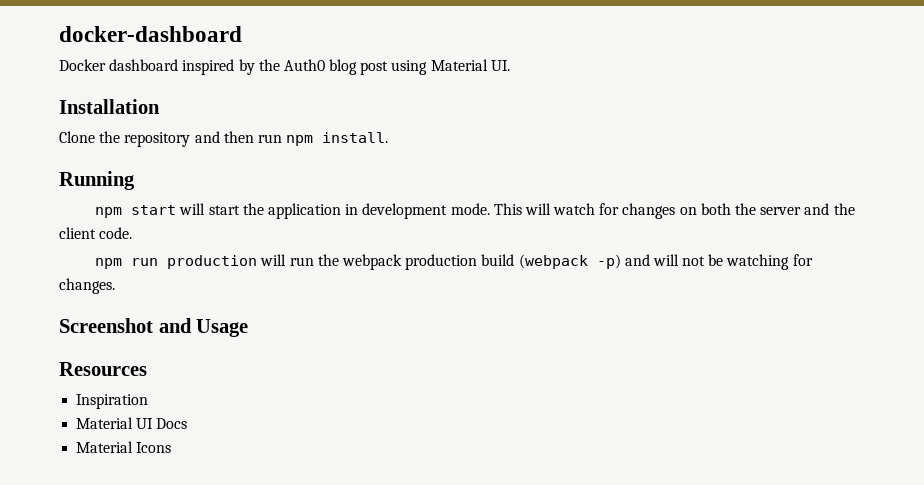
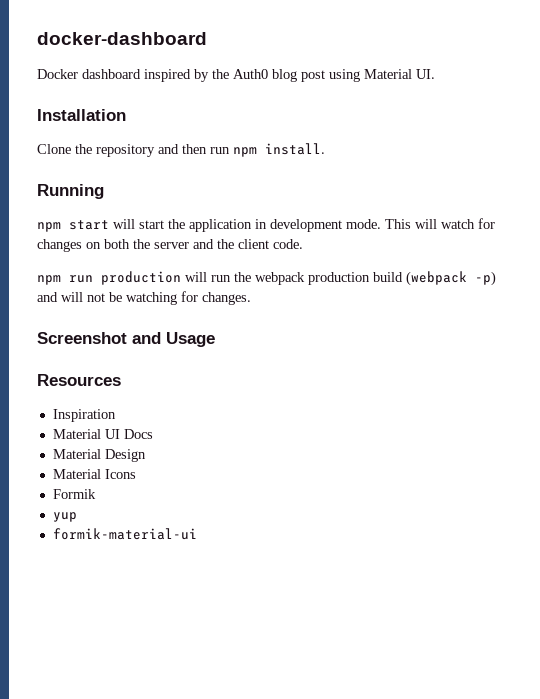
(188, 423) none -> [52,449,146,462] // Material Design
(172, 447) none -> [52,489,96,499] [52,512,77,522] [52,528,197,540] // Formik // yup // formik-material-ui

